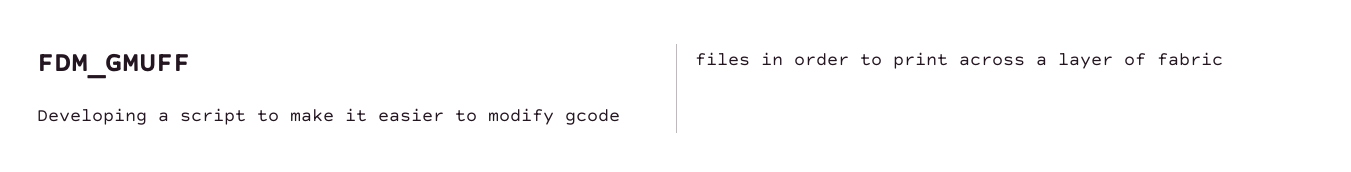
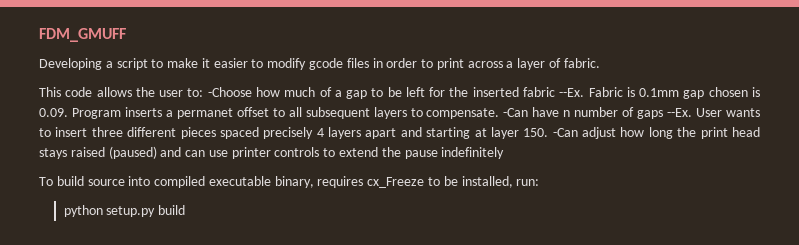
[1157,52,1223,66] fabric -> [563,58,600,68] [39,87,760,99] [39,107,761,119] [39,127,761,139] [39,146,505,159] [39,176,540,188] [63,205,186,217] fabric. // This code allows the user to: -Choose how much of a gap to be left for the inserted fabric --Ex. Fabric is 0.1mm gap chosen is 0.09. Program inserts a permanet offset to all subsequent layers to compensate. -Can have n number of gaps --Ex. User wants to insert three different pieces spaced precisely 4 layers apart and starting at layer 150. -Can adjust how long the print head stays raised (paused) and can use printer controls to extend the pause indefinitely // To build source into compiled executable binary, requires cx_Freeze to be installed, run: // python setup.py build

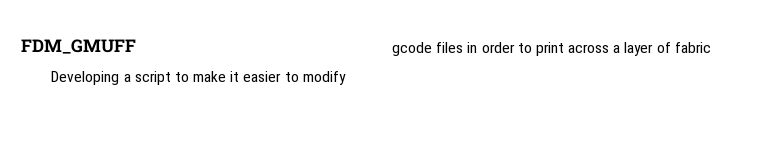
[563,58,600,68] [39,87,760,99] [39,107,761,119] [39,127,761,139] [39,146,505,159] [39,176,540,188] [63,205,186,217] fabric. // This code allows the user to: -Choose how much of a gap to be left for the inserted fabric --Ex. Fabric is 0.1mm gap chosen is 0.09. Program inserts a permanet offset to all subsequent layers to compensate. -Can have n number of gaps --Ex. User wants to insert three different pieces spaced precisely 4 layers apart and starting at layer 150. -Can adjust how long the print head stays raised (paused) and can use printer controls to extend the pause indefinitely // To build source into compiled executable binary, requires cx_Freeze to be installed, run: // python setup.py build -> [674,42,711,53] fabric

